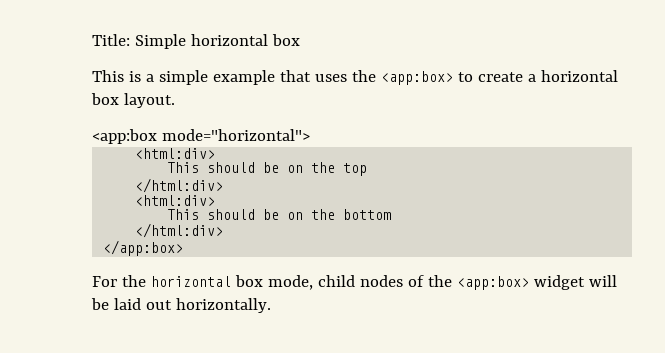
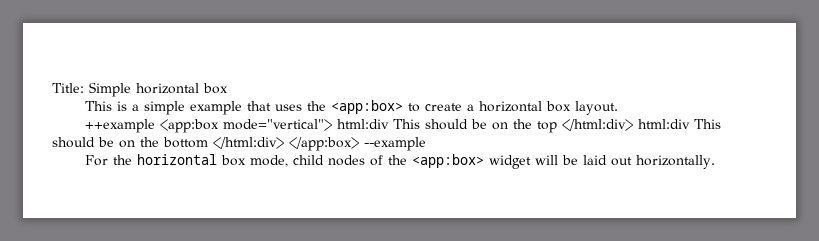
[92,129,310,144] [135,148,216,159] <app:box mode="horizontal"> // <html:div> // -> [84,119,389,133] ++example <app:box mode="vertical"> html:div
[135,178,224,193] [135,195,216,206] // </html:div> // <html:div> // -> [561,119,690,131] </html:div> html:div
[135,223,224,238] // </html:div> // -> [213,137,284,149] </html:div>
(184, 248) none -> [364,137,426,151] --example

